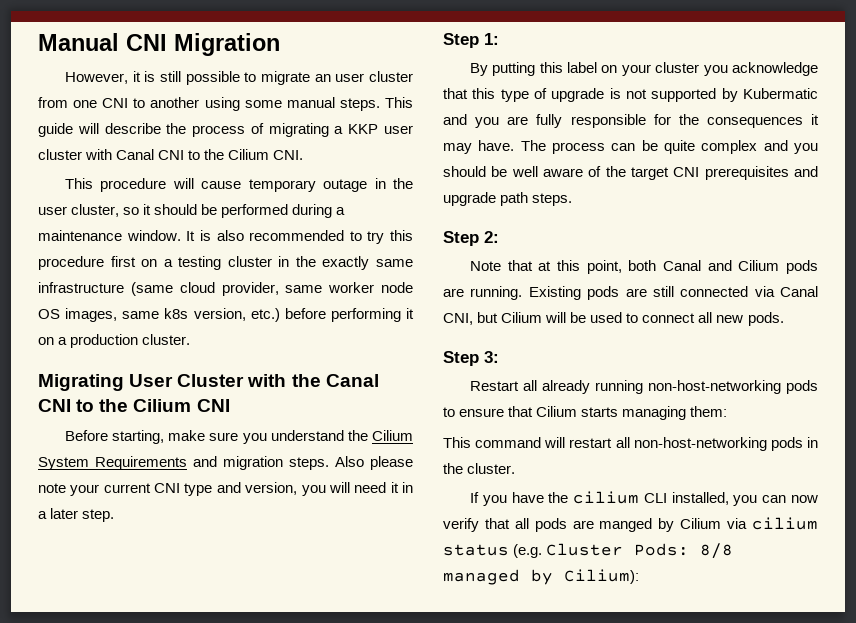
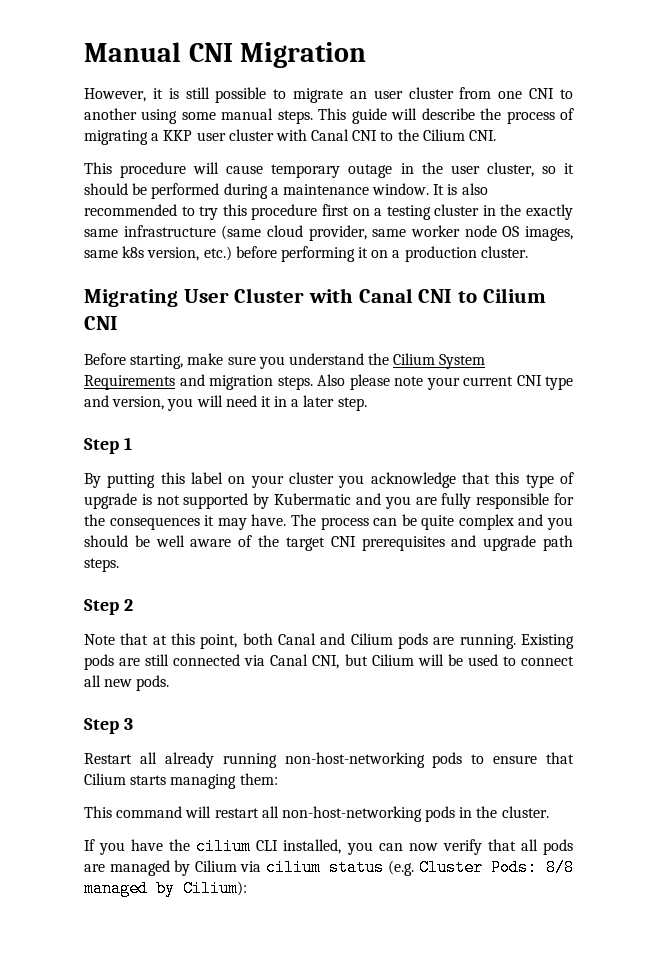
[291,374,379,387] [38,399,129,412] the Canal CNI to the -> [358,288,478,303] Canal CNI to
[484,33,499,45] 1: -> [123,437,132,450] 1
[484,231,499,243] 2: -> [123,599,133,611] 2
[484,351,499,363] 3: -> [123,718,133,730] 3
[599,518,653,532] manged -> [109,860,170,876] managed

